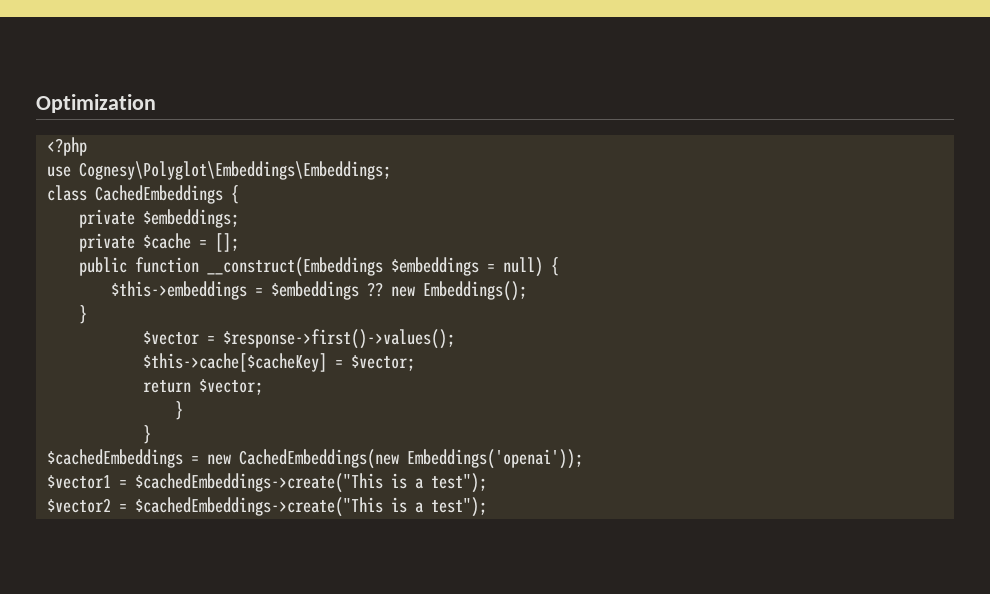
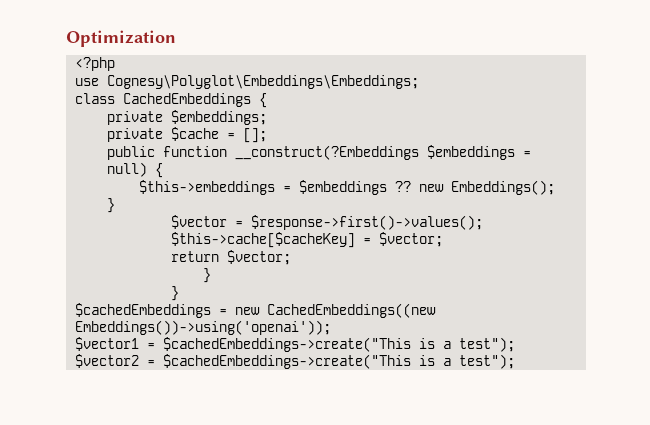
[207,257,384,277] __construct(Embeddings -> [234,145,419,160] __construct(?Embeddings
[239,449,584,469] CachedEmbeddings(new Embeddings('openai')); -> [266,303,436,318] [74,320,331,335] CachedEmbeddings((new Embeddings())->using('openai'));

